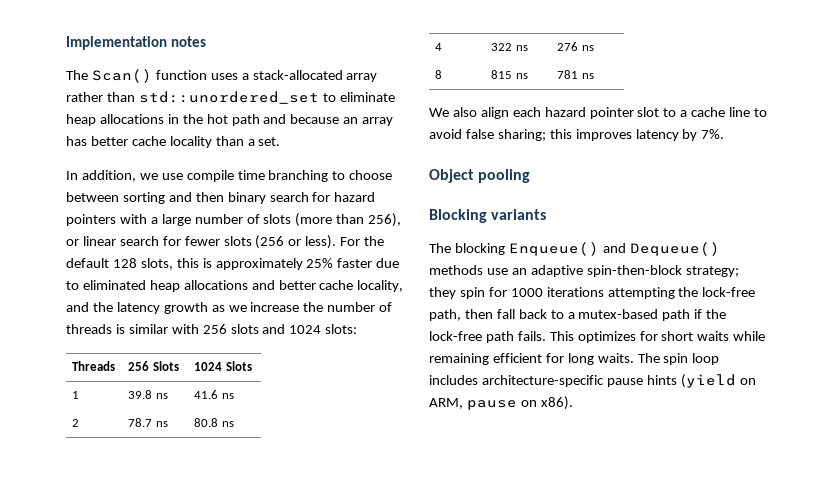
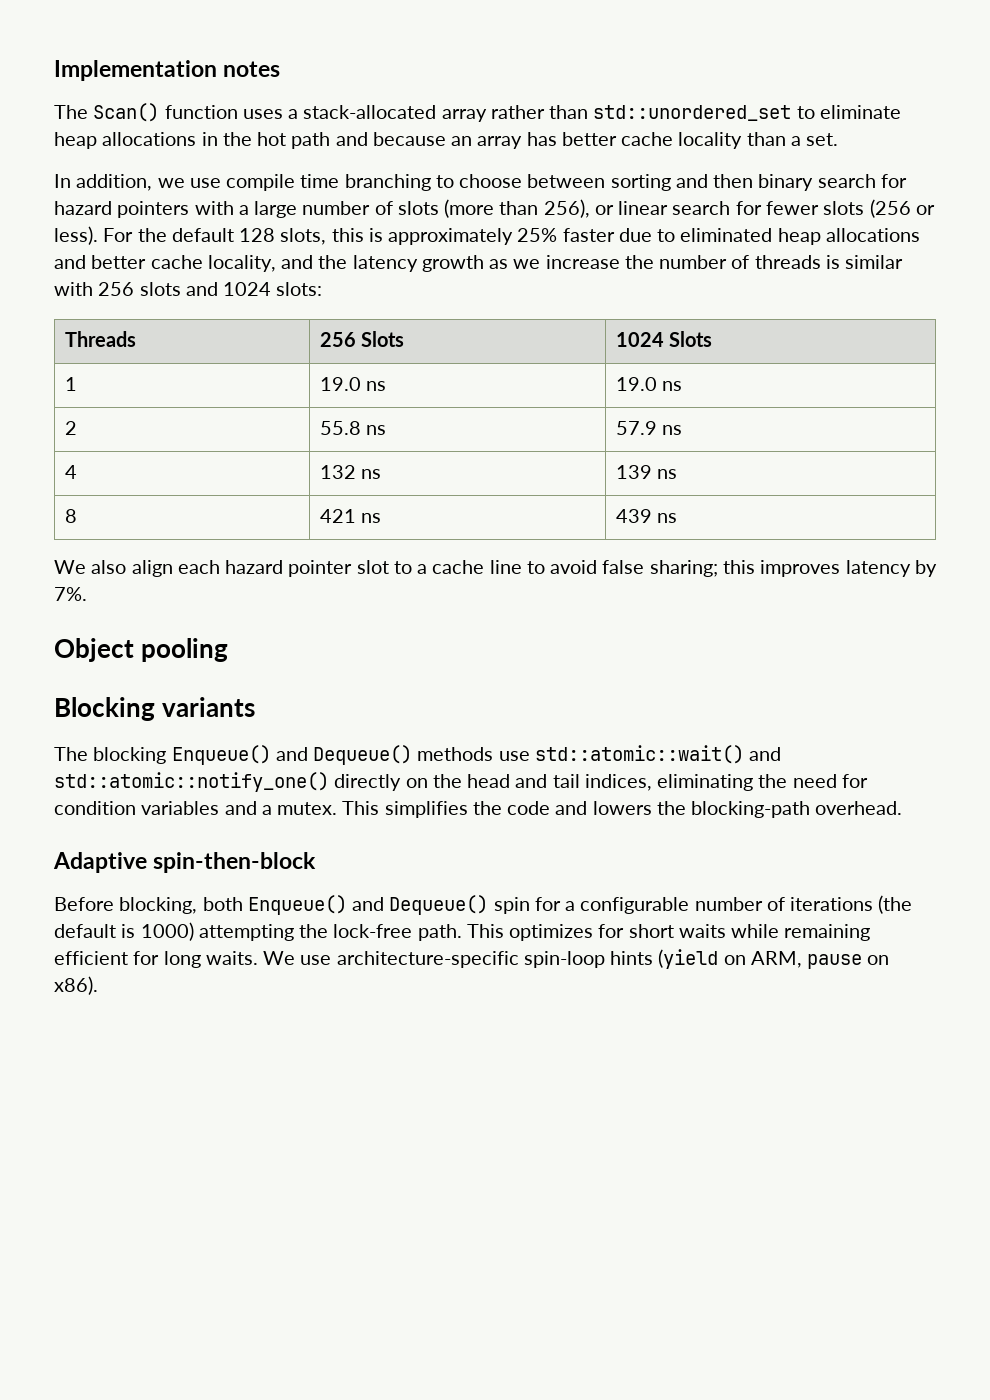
[128,390,168,399] [194,390,219,399] 39.8 ns | 41.6 -> [319,377,386,391] [615,377,657,391] 19.0 ns | 19.0
[128,418,168,427] [194,418,219,427] 78.7 ns | 80.8 -> [319,421,386,435] [615,421,657,435] 55.8 ns | 57.9
[491,43,528,51] [557,42,579,51] 322 ns | 276 -> [319,465,381,479] [615,465,652,479] 132 ns | 139
[491,70,528,79] [557,70,579,79] 815 ns | 781 -> [319,509,381,523] [615,509,652,523] 421 ns | 439
[511,265,739,277] [429,287,756,299] [429,309,727,321] [429,331,546,343] an adaptive spin-then-block strategy; they spin for 1000 iterations attempting the lock-free path, then fall back to a mutex-based path if the lock-free path fails. -> [534,745,782,764] [54,772,868,792] [54,801,903,818] [53,852,317,873] [54,895,913,915] [54,922,462,941] std::atomic::wait() and std::atomic::notify_one() directly on the head and tail indices, eliminating the need for condition variables and a mutex. This simplifies the code and lowers the blocking-path overhead. // Adaptive spin-then-block // Before blocking, both Enqueue() and Dequeue() spin for a configurable number of iterations (the default is 1000) attempting the lock-free path.
[637,353,720,365] [429,375,643,387] The spin loop includes architecture-specific pause -> [263,951,605,968] We use architecture-specific spin-loop

